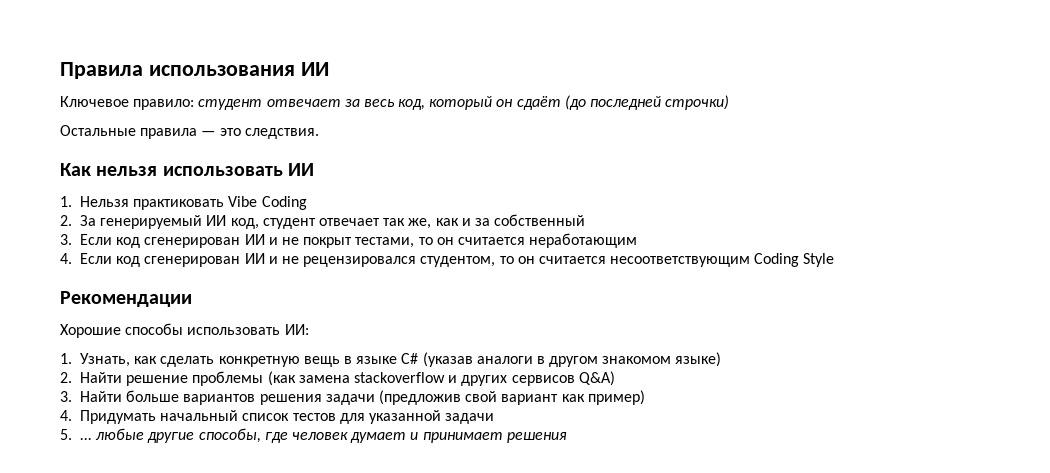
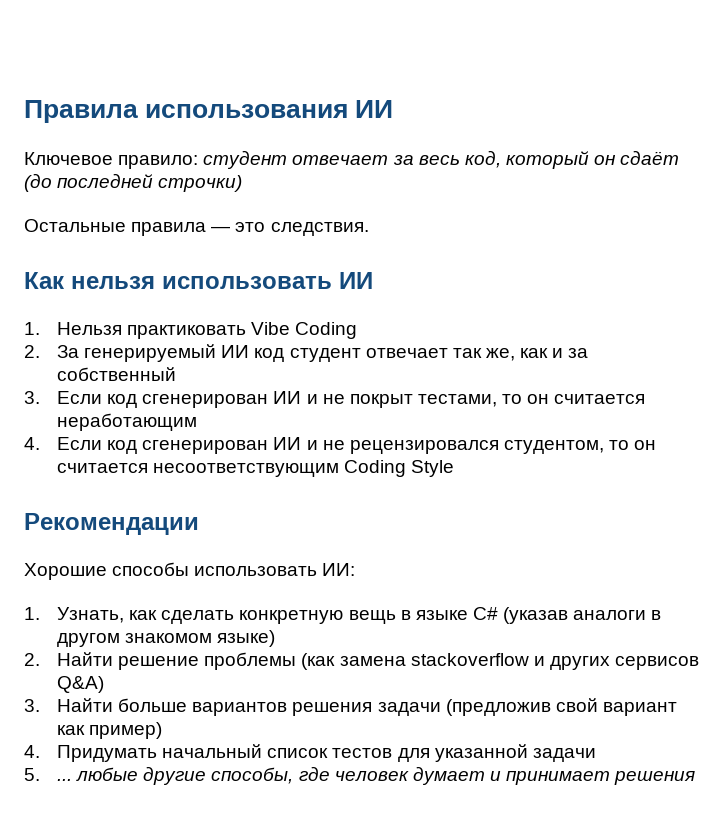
[230,218,259,229] код, -> [254,348,285,362] код

